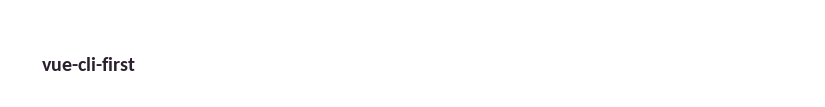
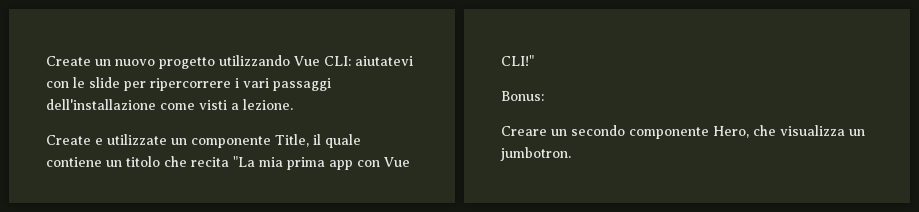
[42,57,135,71] vue-cli-first -> [46,55,413,69] [46,77,331,91] [46,99,293,110] [46,134,361,148] [46,156,410,170] [501,55,534,66] [501,91,544,101] [501,125,865,139] [500,147,571,161] Create un nuovo progetto utilizzando Vue CLI: aiutatevi con le slide per ripercorrere i vari passaggi dell'installazione come visti a lezione. // Create e utilizzate un componente Title, il quale contiene un titolo che recita "La mia prima app con Vue CLI!" // Bonus: // Creare un secondo componente Hero, che visualizza un jumbotron.

